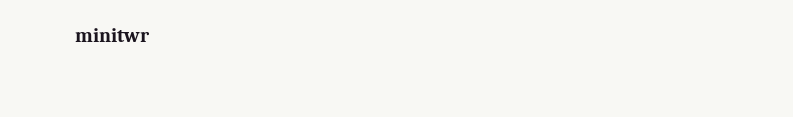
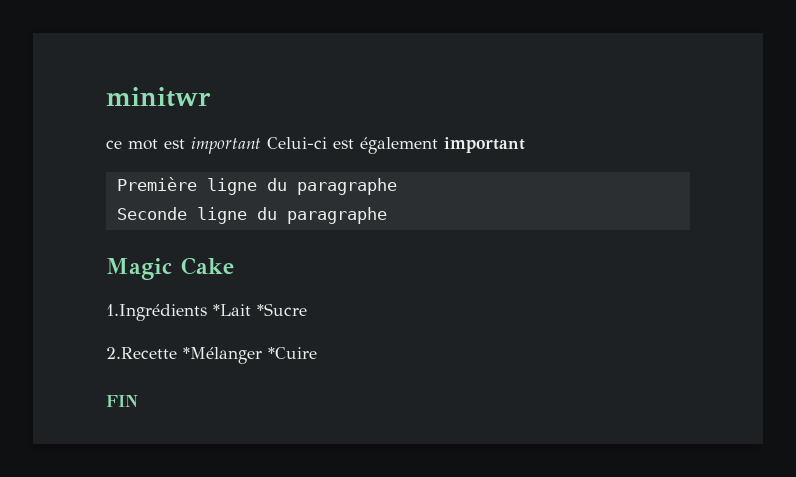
(150, 35) none -> [106,137,525,154] [116,177,397,195] [116,207,387,224] [106,257,234,280] [106,303,307,321] [106,347,317,364] [106,395,138,407] // ce mot est important Celui-ci est également important // Première ligne du paragraphe // Seconde ligne du paragraphe // Magic Cake // 1.Ingrédients *Lait *Sucre // 2.Recette *Mélanger *Cuire // FIN

